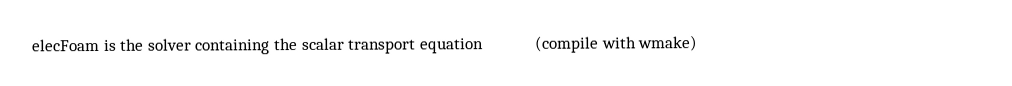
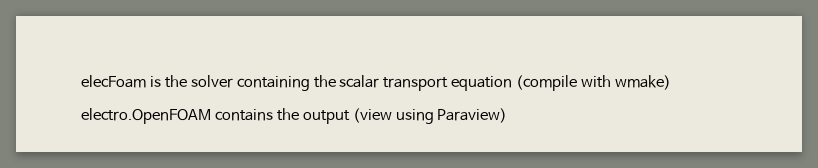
(699, 43) none -> [81,108,508,124] // electro.OpenFOAM contains the output (view using Paraview)

